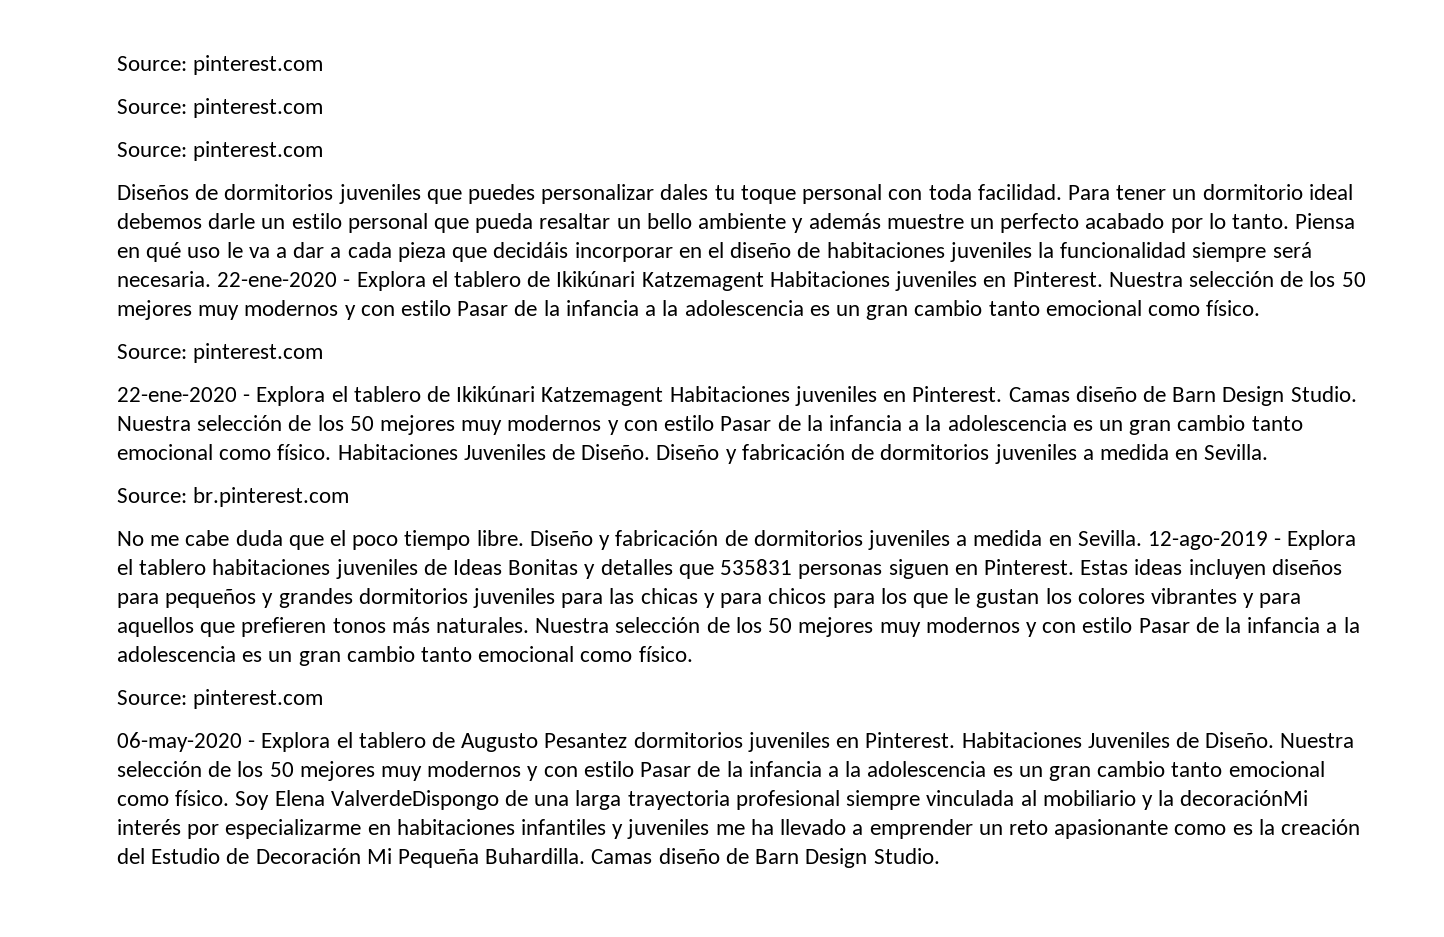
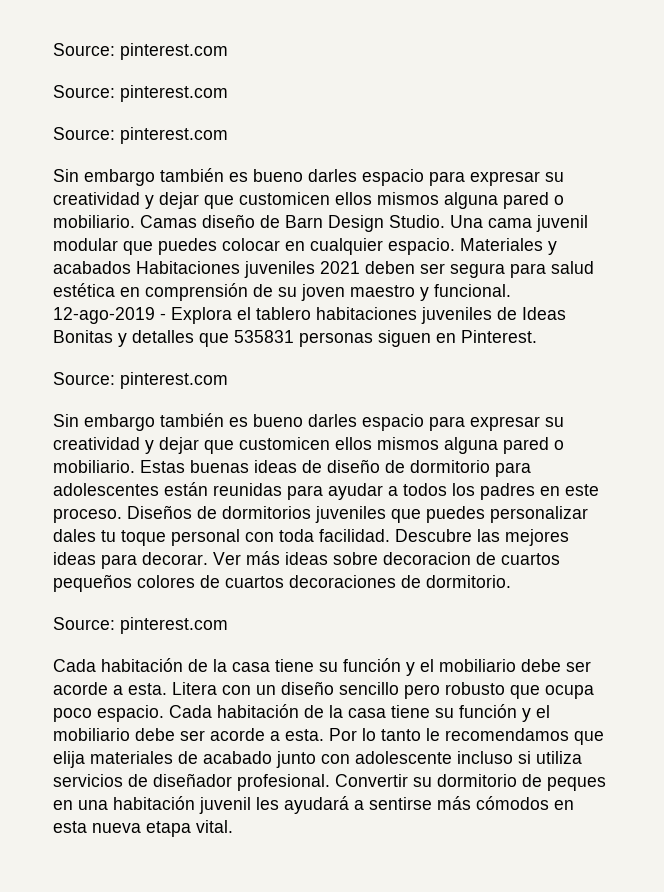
[117,184,1353,204] [117,213,1356,233] [117,242,1312,262] [117,271,1366,291] [117,300,1261,320] [117,343,324,363] [117,386,1357,406] [117,415,1303,435] [117,444,1269,464] [117,487,350,507] [117,530,1142,550] Diseños de dormitorios juveniles que puedes personalizar dales tu toque personal con toda facilidad. Para tener un dormitorio ideal debemos darle un estilo personal que pueda resaltar un bello ambiente y además muestre un perfecto acabado por lo tanto. Piensa en qué uso le va a dar a cada pieza que decidáis incorporar en el diseño de habitaciones juveniles la funcionalidad siempre será necesaria. 22-ene-2020 - Explora el tablero de Ikikúnari Katzemagent Habitaciones juveniles en Pinterest. Nuestra selección de los 50 mejores muy modernos y con estilo Pasar de la infancia a la adolescencia es un gran cambio tanto emocional como físico. // Source: pinterest.com // 22-ene-2020 - Explora el tablero de Ikikúnari Katzemagent Habitaciones juveniles en Pinterest. Camas diseño de Barn Design Studio. Nuestra selección de los 50 mejores muy modernos y con estilo Pasar de la infancia a la adolescencia es un gran cambio tanto emocional como físico. Habitaciones Juveniles de Diseño. Diseño y fabricación de dormitorios juveniles a medida en Sevilla. // Source: br.pinterest.com // No me cabe duda que el poco tiempo libre. Diseño y fabricación de dormitorios juveniles a medida en Sevilla. -> [53,168,564,186] [53,192,564,209] [53,214,588,232] [53,238,557,255] [53,261,594,278] [53,283,511,301] Sin embargo también es bueno darles espacio para expresar su creatividad y dejar que customicen ellos mismos alguna pared o mobiliario. Camas diseño de Barn Design Studio. Una cama juvenil modular que puedes colocar en cualquier espacio. Materiales y acabados Habitaciones juveniles 2021 deben ser segura para salud estética en comprensión de su joven maestro y funcional.
[1080,559,1342,579] [117,588,1302,608] [117,617,1360,637] [117,646,693,666] [117,689,324,709] [117,732,1355,752] [117,761,1325,781] [117,790,1309,810] [117,819,1360,839] [117,848,940,868] Estas ideas incluyen diseños para pequeños y grandes dormitorios juveniles para las chicas y para chicos para los que le gustan los colores vibrantes y para aquellos que prefieren tonos más naturales. Nuestra selección de los 50 mejores muy modernos y con estilo Pasar de la infancia a la adolescencia es un gran cambio tanto emocional como físico. // Source: pinterest.com // 06-may-2020 - Explora el tablero de Augusto Pesantez dormitorios juveniles en Pinterest. Habitaciones Juveniles de Diseño. Nuestra selección de los 50 mejores muy modernos y con estilo Pasar de la infancia a la adolescencia es un gran cambio tanto emocional como físico. Soy Elena ValverdeDispongo de una larga trayectoria profesional siempre vinculada al mobiliario y la decoraciónMi interés por especializarme en habitaciones infantiles y juveniles me ha llevado a emprender un reto apasionante como es la creación del Estudio de Decoración Mi Pequeña Buhardilla. Camas diseño de Barn Design Studio. -> [53,372,228,389] [53,413,564,431] [53,437,564,454] [53,459,531,477] [53,482,599,500] [53,505,588,523] [53,529,569,546] [53,551,560,569] [53,574,511,592] [53,617,228,634] [53,658,591,676] [53,681,594,699] [53,704,550,722] [53,728,604,745] [53,751,582,768] [53,773,606,791] [53,796,574,814] [53,820,233,837] // Source: pinterest.com // Sin embargo también es bueno darles espacio para expresar su creatividad y dejar que customicen ellos mismos alguna pared o mobiliario. Estas buenas ideas de diseño de dormitorio para adolescentes están reunidas para ayudar a todos los padres en este proceso. Diseños de dormitorios juveniles que puedes personalizar dales tu toque personal con toda facilidad. Descubre las mejores ideas para decorar. Ver más ideas sobre decoracion de cuartos pequeños colores de cuartos decoraciones de dormitorio. // Source: pinterest.com // Cada habitación de la casa tiene su función y el mobiliario debe ser acorde a esta. Litera con un diseño sencillo pero robusto que ocupa poco espacio. Cada habitación de la casa tiene su función y el mobiliario debe ser acorde a esta. Por lo tanto le recomendamos que elija materiales de acabado junto con adolescente incluso si utiliza servicios de diseñador profesional. Convertir su dormitorio de peques en una habitación juvenil les ayudará a sentirse más cómodos en esta nueva etapa vital.

